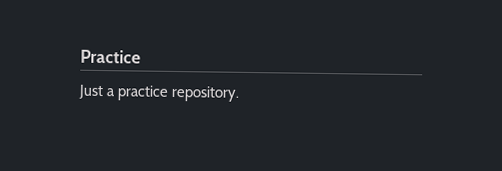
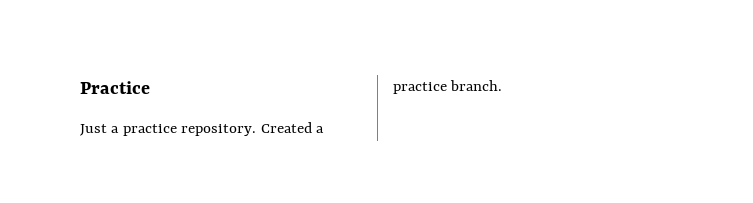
(240, 93) none -> [260,122,325,133] [393,80,503,94] Created a practice branch.

